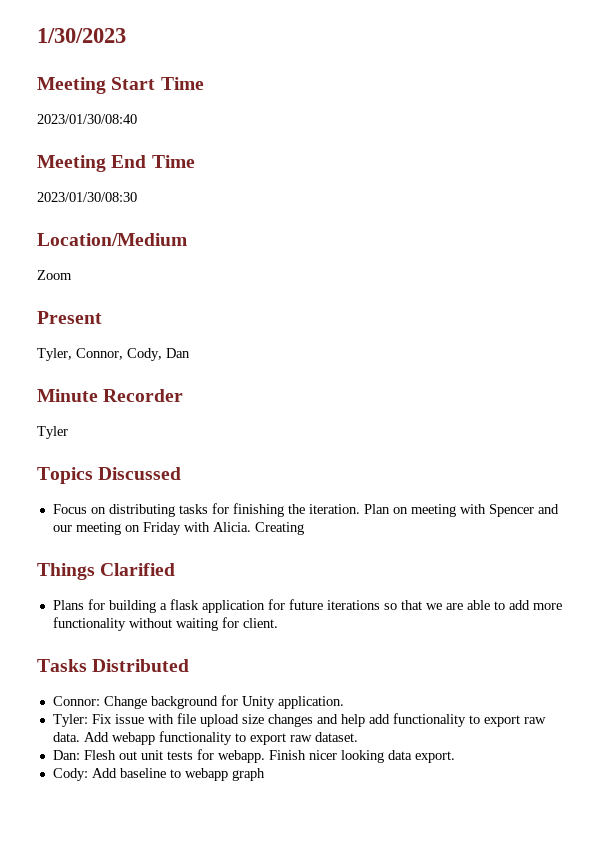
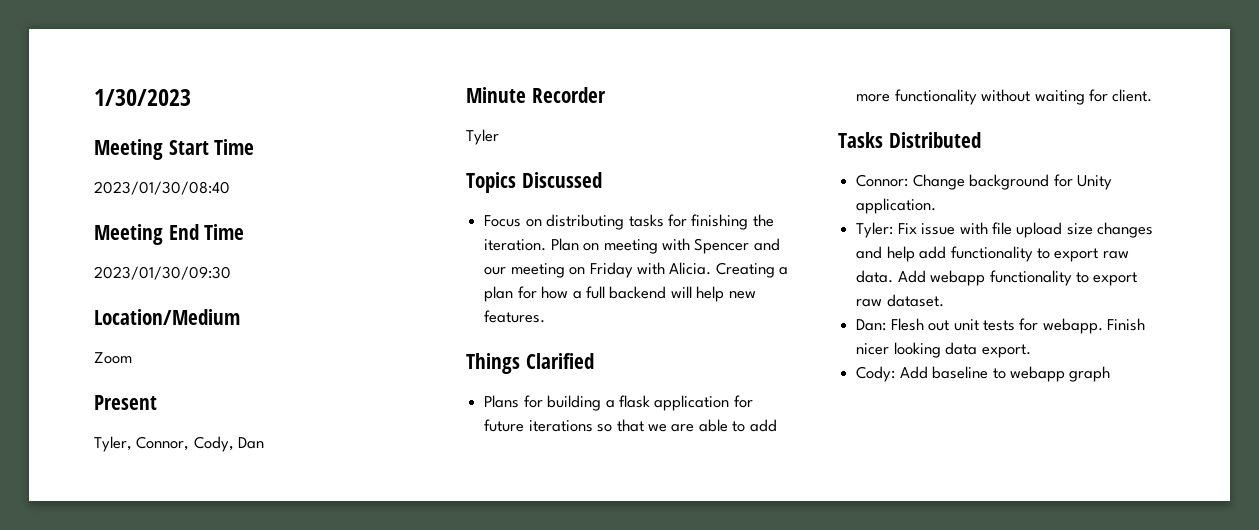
[37,192,137,202] 2023/01/30/08:30 -> [94,266,231,280] 2023/01/30/09:30
(304, 528) none -> [779,267,789,275] [484,286,756,302] [484,310,546,323] a plan for how a full backend will help new features.

